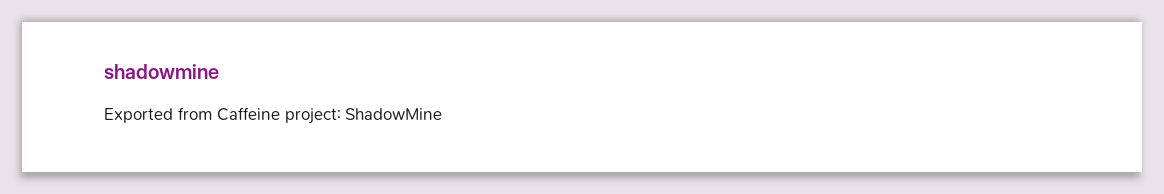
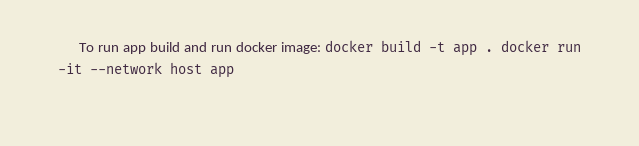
[104,64,219,79] [104,107,443,124] shadowmine // Exported from Caffeine project: ShadowMine -> [79,40,581,56] [58,62,234,78] To run app build and run docker image: docker build -t app . docker run -it --network host app

